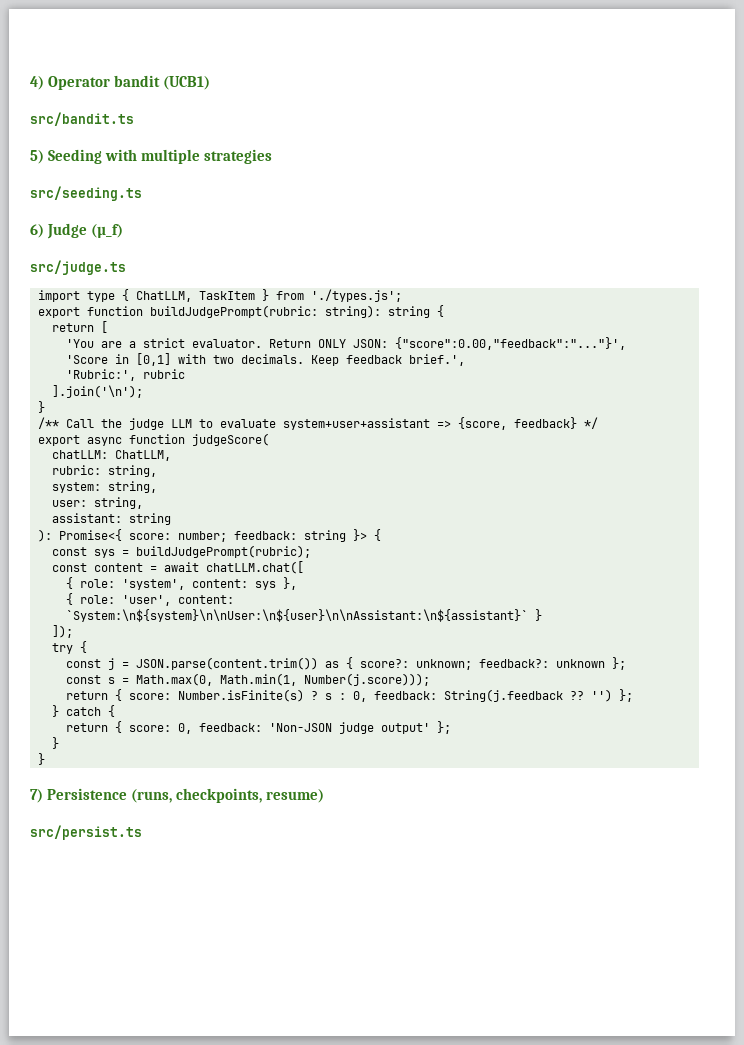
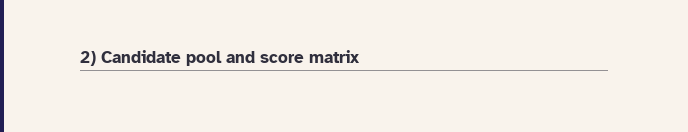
[30,75,211,90] [30,112,134,126] [30,149,273,164] [30,186,142,201] [30,223,124,239] [30,260,126,275] [37,289,402,302] [37,305,444,318] [51,321,108,333] [65,337,626,350] [65,353,465,366] [65,369,185,381] [51,385,143,398] [37,401,45,413] [37,417,598,430] [37,433,269,446] [51,450,171,461] [51,465,157,477] [51,481,157,493] [51,497,143,509] [51,513,171,525] [37,529,381,542] [51,545,311,558] [51,561,304,574] [65,577,297,590] [65,593,234,606] [65,609,542,622] [51,625,73,638] [51,641,87,654] [65,657,626,670] [65,673,430,686] [65,689,633,702] [51,705,115,717] [65,721,451,734] [51,737,59,749] [37,753,45,765] [30,788,325,803] [30,825,142,840] 4) Operator bandit (UCB1) // src/bandit.ts // 5) Seeding with multiple strategies // src/seeding.ts // 6) Judge (µ_f) // src/judge.ts // import type { ChatLLM, TaskItem } from './types.js'; // export function buildJudgePrompt(rubric: string): string { // return [ // 'You are a strict evaluator. Return ONLY JSON: {"score":0.00,"feedback":"..."}', // 'Score in [0,1] with two decimals. Keep feedback brief.', // 'Rubric:', rubric // ].join('\n'); // } // /** Call the judge LLM to evaluate system+user+assistant => {score, feedback} */ // export async function judgeScore( // chatLLM: ChatLLM, // rubric: string, // system: string, // user: string, // assistant: string // ): Promise<{ score: number; feedback: string }> { // const sys = buildJudgePrompt(rubric); // const content = await chatLLM.chat([ // { role: 'system', content: sys }, // { role: 'user', content: `System:\n${system}\n\nUser:\n${user}\n\nAssistant:\n${assistant}` } // ]); // try { // const j = JSON.parse(content.trim()) as { score?: unknown; feedback?: unknown }; // const s = Math.max(0, Math.min(1, Number(j.score))); // return { score: Number.isFinite(s) ? s : 0, feedback: String(j.feedback ?? '') }; // } catch { // return { score: 0, feedback: 'Non-JSON judge output' }; // } // } // 7) Persistence (runs, checkpoints, resume) // src/persist.ts -> [80,50,360,66] 2) Candidate pool and score matrix

